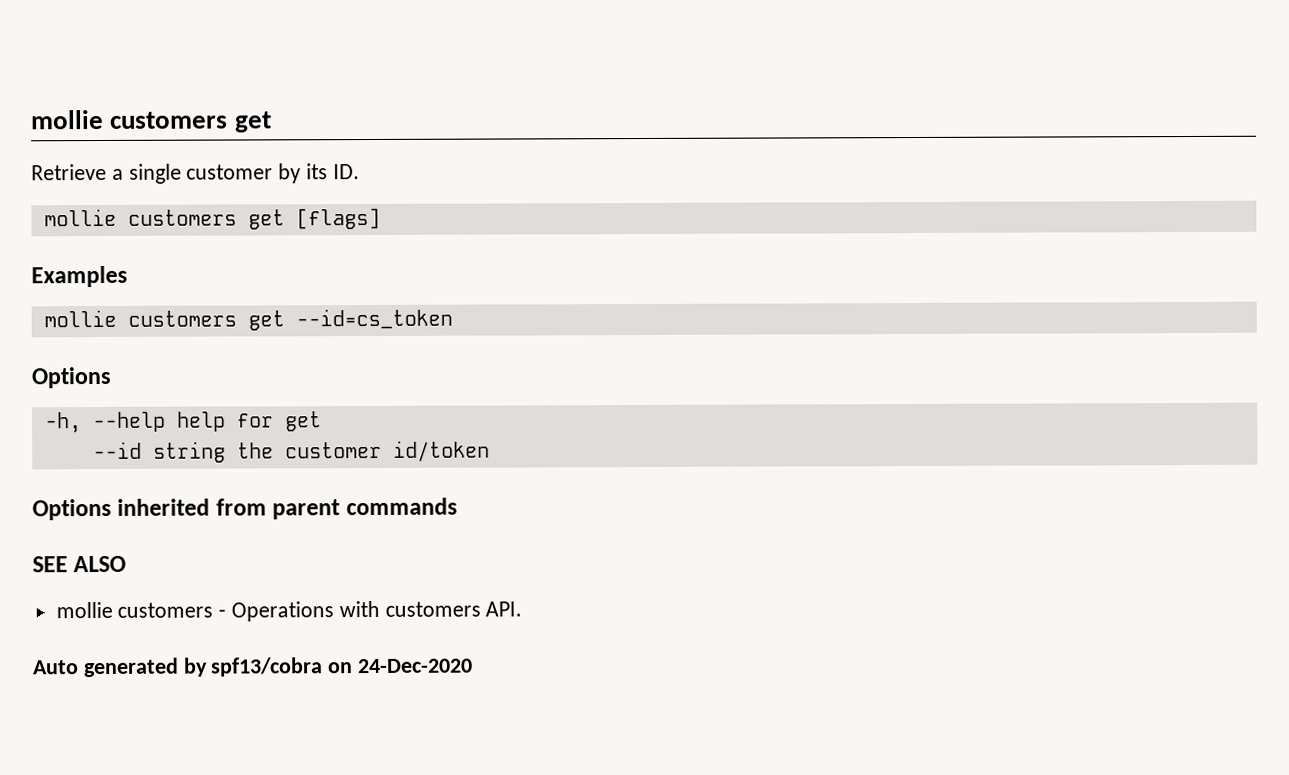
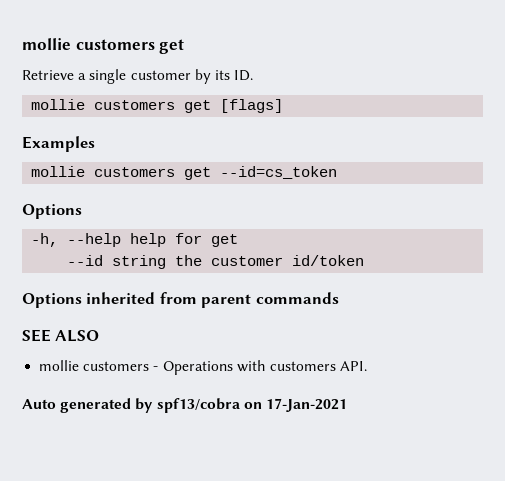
[357,658,474,674] 24-Dec-2020 -> [265,398,347,412] 17-Jan-2021

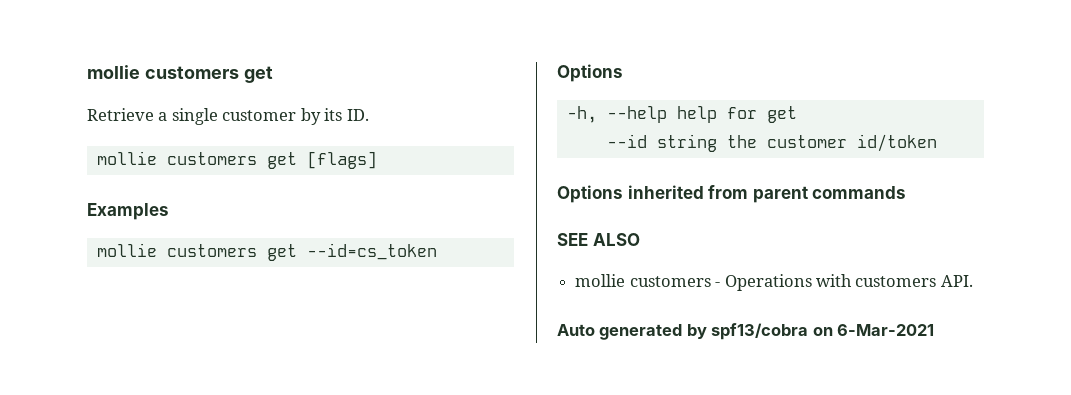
[265,398,347,412] 17-Jan-2021 -> [837,324,935,336] 6-Mar-2021

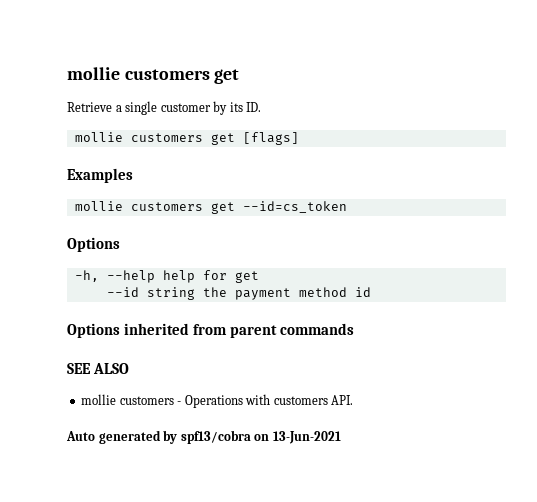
[766,134,937,152] customer id/token -> [234,287,371,300] payment method id
[837,324,935,336] 6-Mar-2021 -> [272,431,341,444] 13-Jun-2021

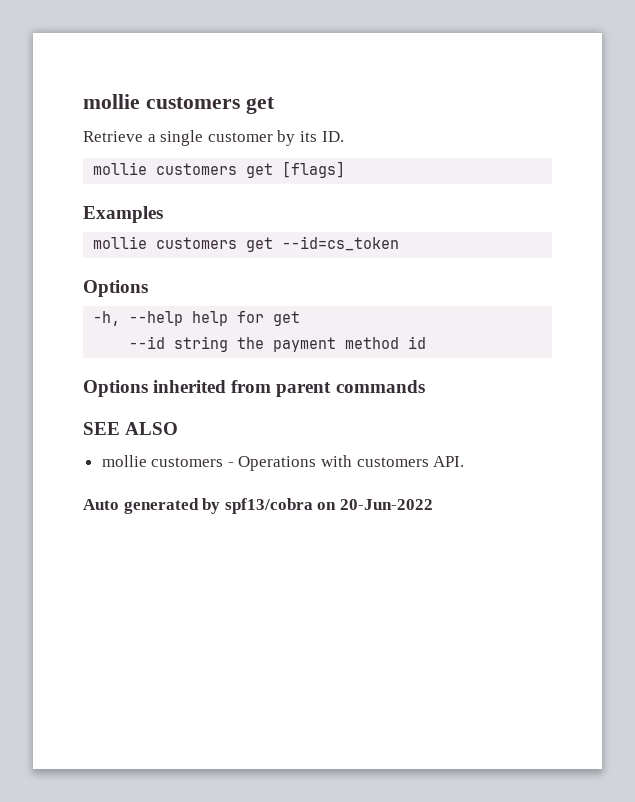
[272,431,341,444] 13-Jun-2021 -> [339,499,433,510] 20-Jun-2022

